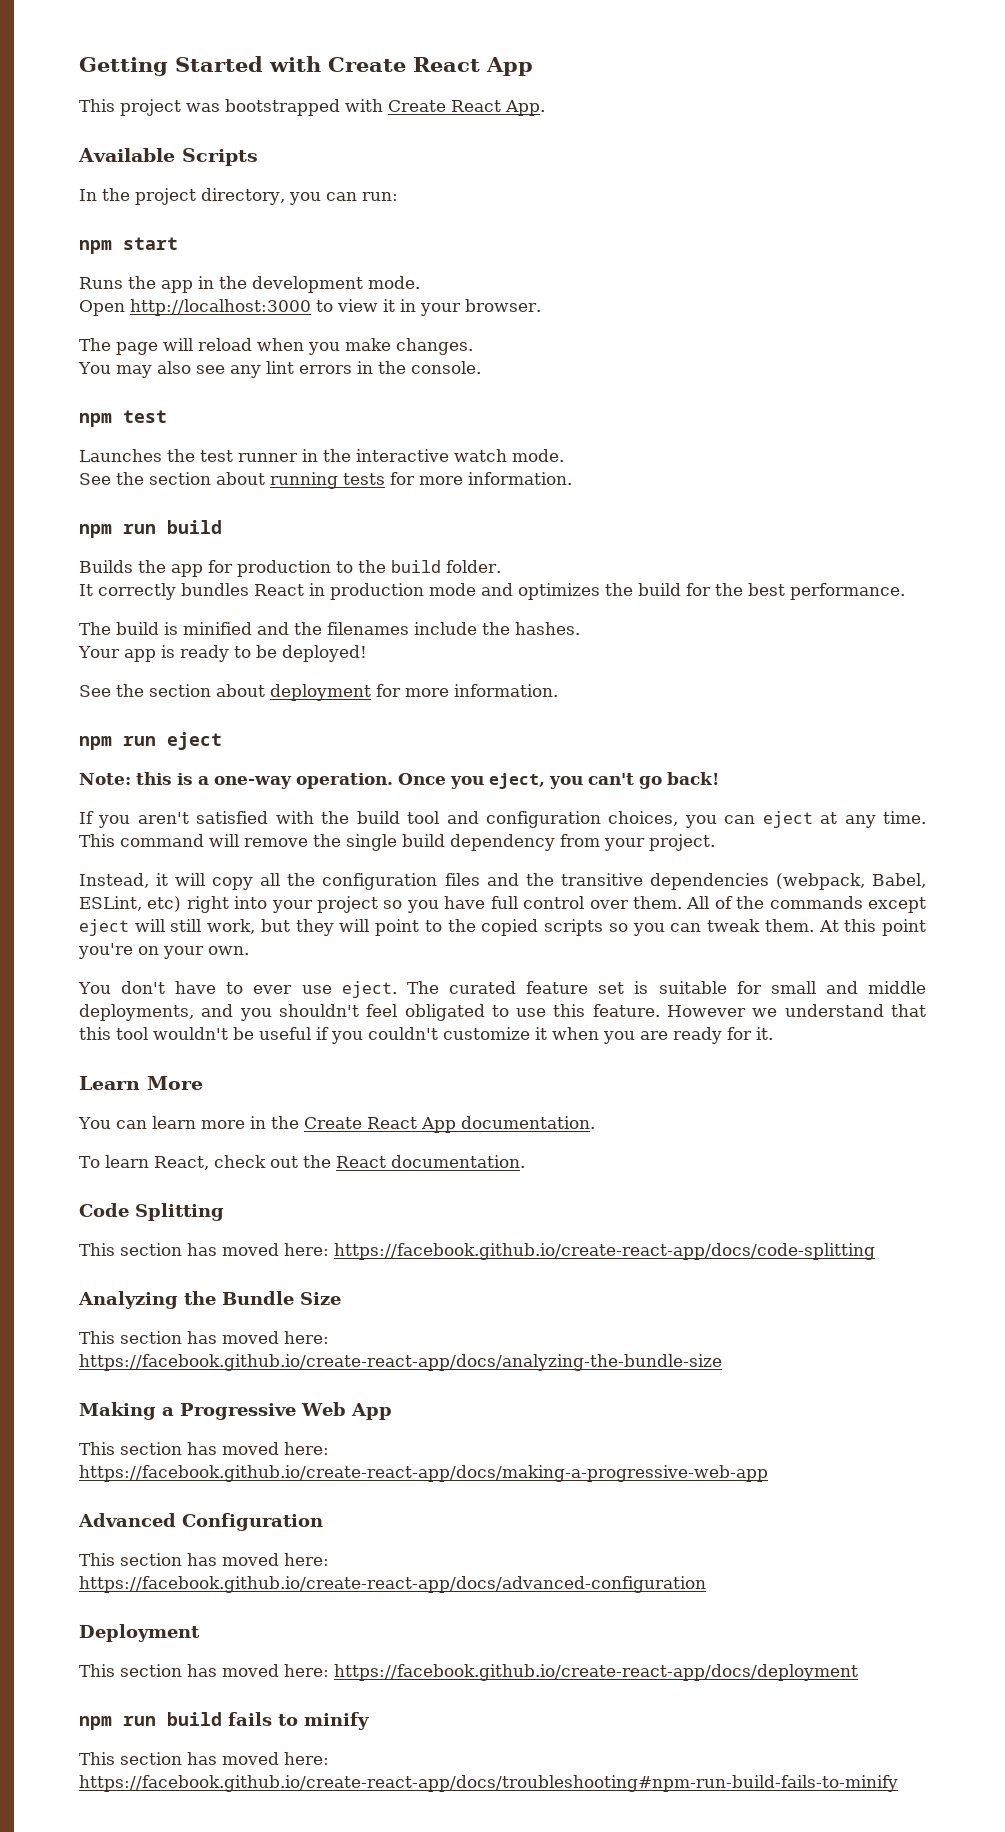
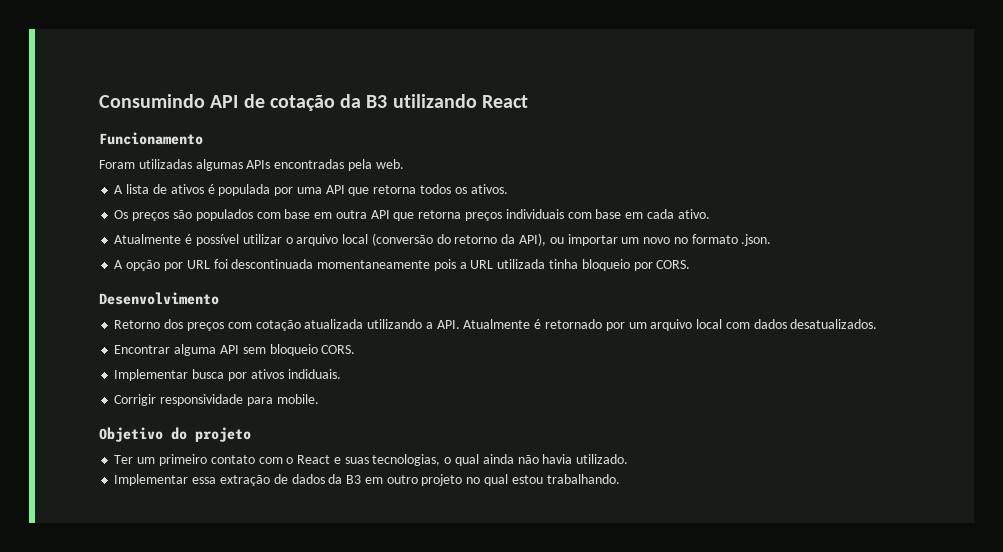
[79,56,533,76] [79,99,545,116] [78,148,258,166] [79,188,398,205] [79,237,178,254] [79,276,420,293] [79,299,541,316] [79,338,473,355] [78,361,481,378] [79,410,167,427] [79,449,564,462] [79,472,572,489] [79,520,222,538] [79,560,501,577] [79,583,905,600] [79,622,580,635] [78,645,367,662] [79,684,558,701] [79,732,222,750] [79,772,719,789] [79,811,926,828] [79,834,715,851] [79,873,927,890] [79,896,926,913] [79,919,926,936] [78,943,249,959] [78,981,926,998] [79,1004,926,1021] [79,1027,773,1044] [79,1076,203,1090] [78,1116,595,1133] [79,1155,525,1170] [79,1203,224,1221] [79,1243,875,1260] [78,1291,341,1309] [79,1331,329,1344] [79,1354,722,1371] [79,1402,392,1420] [79,1442,329,1455] [79,1465,768,1482] [78,1513,323,1531] [79,1553,329,1566] [79,1576,706,1593] [79,1624,200,1642] [79,1664,858,1681] [79,1712,369,1730] [79,1752,329,1765] [79,1775,898,1792] Getting Started with Create React App // This project was bootstrapped with Create React App. // Available Scripts // In the project directory, you can run: // npm start // Runs the app in the development mode. // Open http://localhost:3000 to view it in your browser. // The page will reload when you make changes. // You may also see any lint errors in the console. // npm test // Launches the test runner in the interactive watch mode. // See the section about running tests for more information. // npm run build // Builds the app for production to the build folder. // It correctly bundles React in production mode and optimizes the build for the best performance. // The build is minified and the filenames include the hashes. // Your app is ready to be deployed! // See the section about deployment for more information. // npm run eject // Note: this is a one-way operation. Once you eject, you can't go back! // If you aren't satisfied with the build tool and configuration choices, you can eject at any time. This command will remove the single build dependency from your project. // Instead, it will copy all the configuration files and the transitive dependencies (webpack, Babel, ESLint, etc) right into your project so you have full control over them. All of the commands except eject will still work, but they will point to the copied scripts so you can tweak them. At this point you're on your own. // You don't have to ever use eject. The curated feature set is suitable for small and middle deployments, and you shouldn't feel obligated to use this feature. However we understand that this tool wouldn't be useful if you couldn't customize it when you are ready for it. // Learn More // You can learn more in the Create React App documentation. // To learn React, check out the React documentation. // Code Splitting // This section has moved here: https://facebook.github.io/create-react-app/docs/code-splitting // Analyzing the Bundle Size // This section has moved here: https://facebook.github.io/create-react-app/docs/analyzing-the-bundle-size // Making a Progressive Web App // This section has moved here: https://facebook.github.io/create-react-app/docs/making-a-progressive-web-app // Advanced Configuration // This section has moved here: https://facebook.github.io/create-react-app/docs/advanced-configuration // Deployment // This section has moved here: https://facebook.github.io/create-react-app/docs/deployment // npm run build fails to minify // This section has moved here: https://facebook.github.io/create-react-app/docs/troubleshooting#npm-run-build-fails-to-minify -> [99,94,528,111] [99,132,203,145] [99,159,404,171] [114,184,508,196] [114,209,710,221] [114,233,772,246] [114,259,691,271] [99,292,219,305] [114,319,878,331] [114,344,356,356] [114,369,341,381] [114,394,319,406] [99,427,251,442] [114,454,629,466] [114,474,620,486] Consumindo API de cotação da B3 utilizando React // Funcionamento // Foram utilizadas algumas APIs encontradas pela web. // A lista de ativos é populada por uma API que retorna todos os ativos. // Os preços são populados com base em outra API que retorna preços individuais com base em cada ativo. // Atualmente é possível utilizar o arquivo local (conversão do retorno da API), ou importar um novo no formato .json. // A opção por URL foi descontinuada momentaneamente pois a URL utilizada tinha bloqueio por CORS. // Desenvolvimento // Retorno dos preços com cotação atualizada utilizando a API. Atualmente é retornado por um arquivo local com dados desatualizados. // Encontrar alguma API sem bloqueio CORS. // Implementar busca por ativos indiduais. // Corrigir responsividade para mobile. // Objetivo do projeto // Ter um primeiro contato com o React e suas tecnologias, o qual ainda não havia utilizado. // Implementar essa extração de dados da B3 em outro projeto no qual estou trabalhando.

